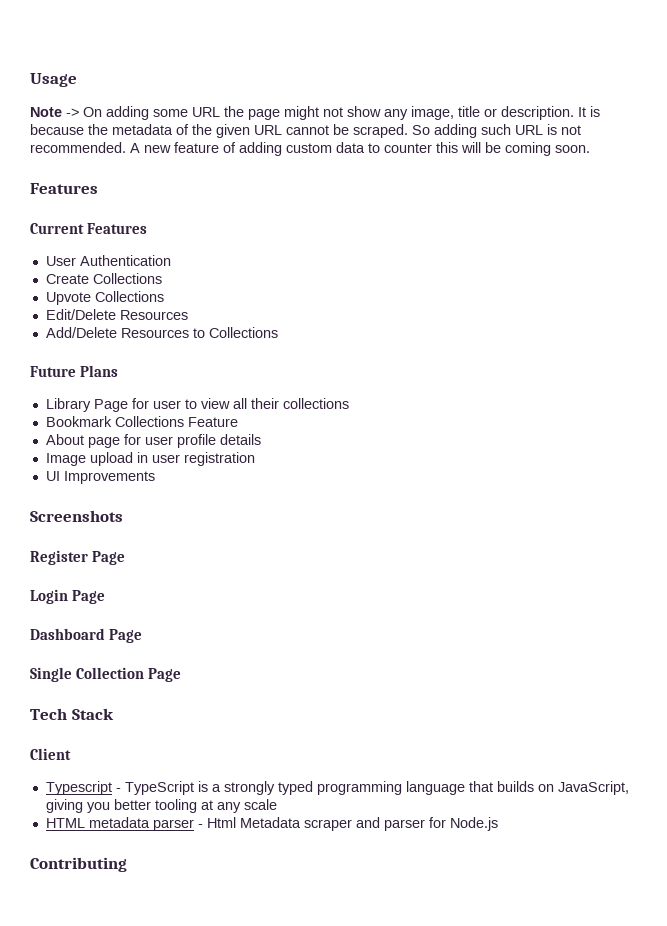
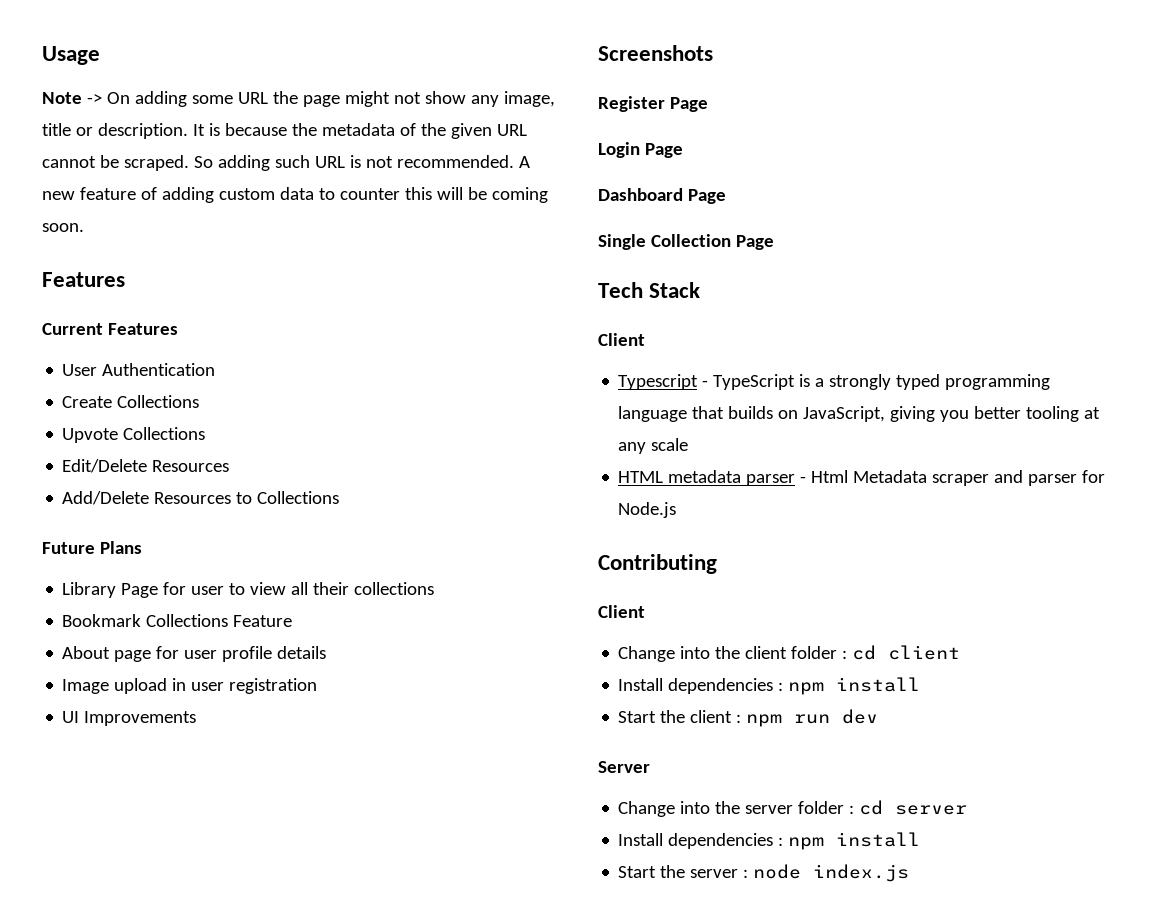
(127, 864) none -> [598,605,645,618] [618,645,961,662] [618,677,921,695] [618,709,879,727] [598,761,650,773] [618,800,968,817] [618,832,921,850] [618,864,910,882] // Client // Change into the client folder : cd client // Install dependencies : npm install // Start the client : npm run dev // Server // Change into the server folder : cd server // Install dependencies : npm install // Start the server : node index.js

